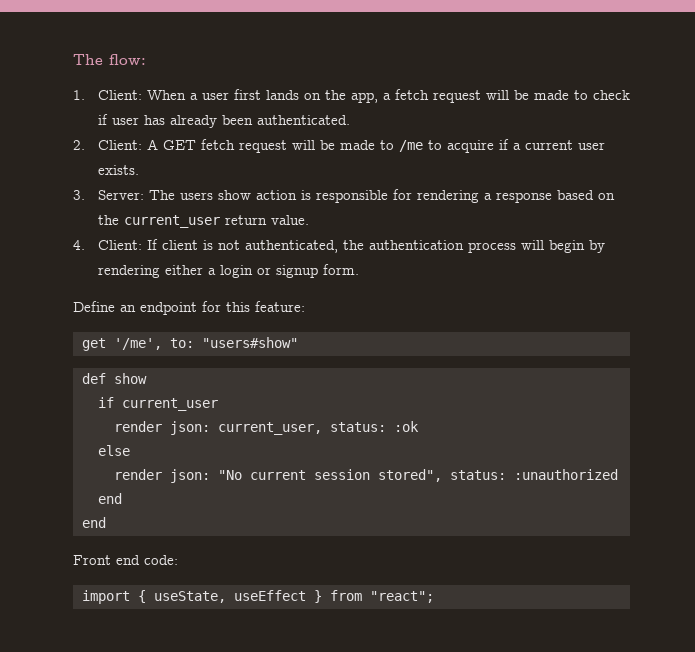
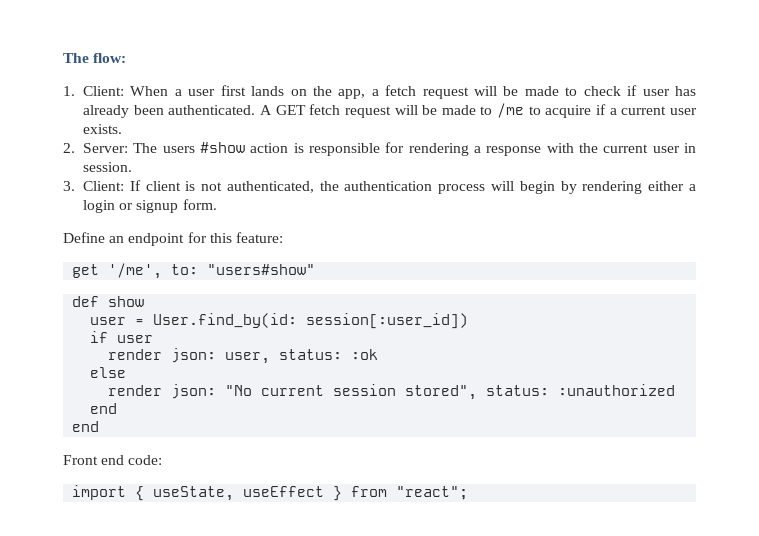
[73,140,142,150] // 2. Client: -> (256, 110) none
[73,190,85,200] 3. -> [63,143,75,153] 2.
[217,190,251,200] show -> [199,142,245,153] #show
[556,190,615,200] [97,215,309,228] [73,240,85,250] based on the current_user return value. // 4. -> [546,143,696,153] [82,162,132,172] [63,181,75,191] with the current user in session. // 3.
[97,397,218,411] [113,421,322,435] // if current_user // render json: current_user, -> [90,313,469,329] [90,331,154,343] [108,348,271,364] // user = User.find_by(id: session[:user_id]) // if user // render json: user,

